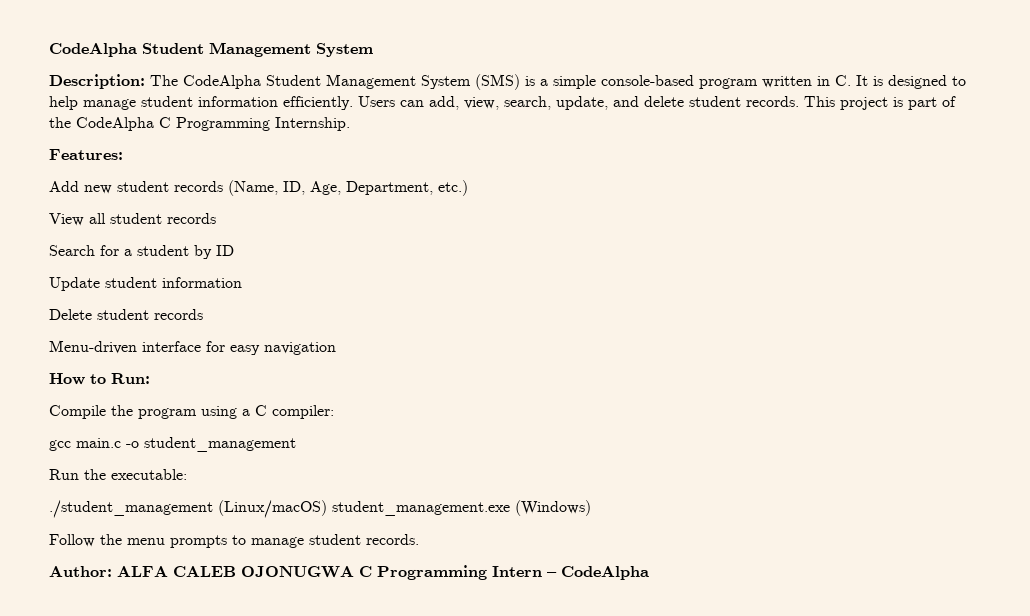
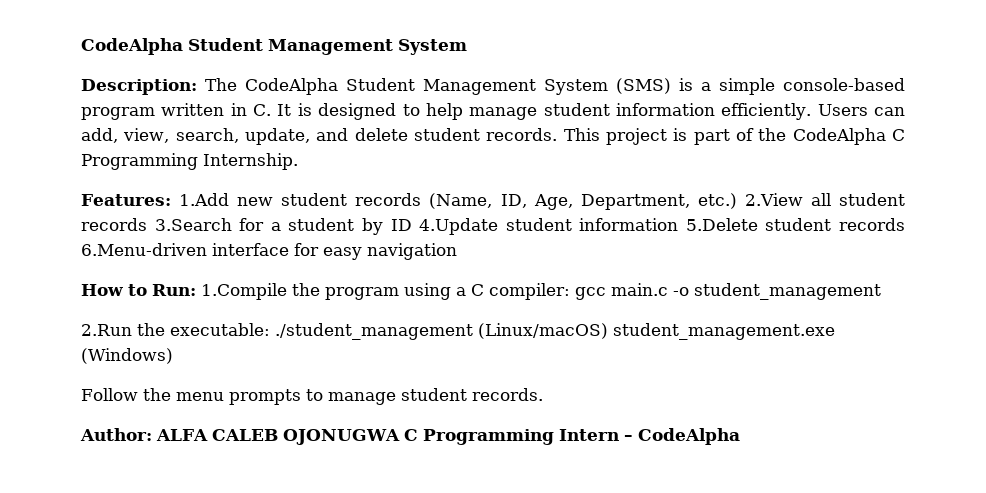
[49,181,79,192] // Add -> [179,193,230,206] 1.Add
[49,213,84,226] // View -> [744,193,803,206] 2.View
[49,245,95,256] // Search -> [154,218,232,231] 3.Search
[49,277,242,291] [49,309,203,320] [49,340,137,354] // Update student information // Delete student records // Menu-driven -> [419,218,906,235] [81,243,207,256] 4.Update student information 5.Delete student records 6.Menu-driven
[49,405,106,419] // Compile -> [201,283,287,300] 1.Compile
(334, 412) // -> (570, 291) none
[49,469,79,480] Run -> [81,324,132,336] 2.Run
(187, 474) // -> (270, 329) none

